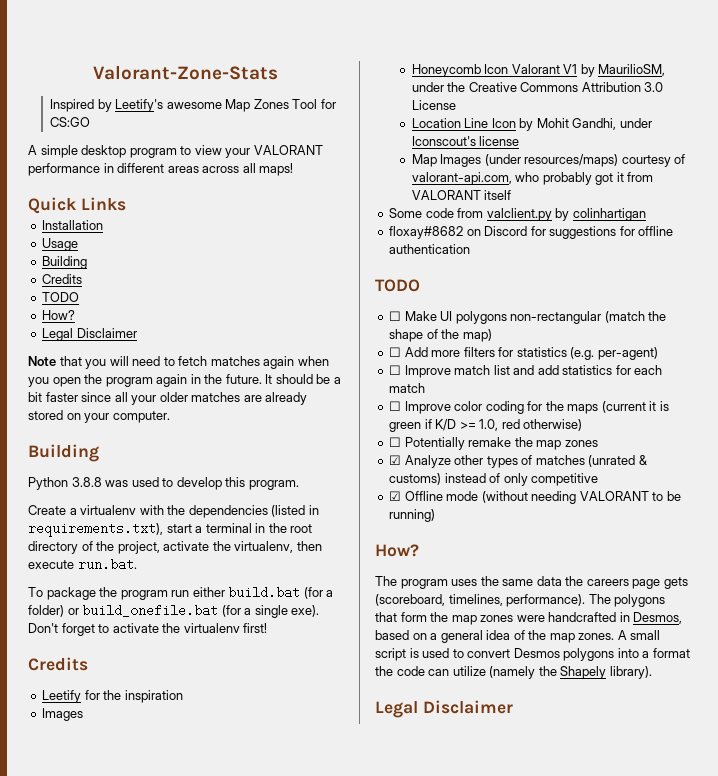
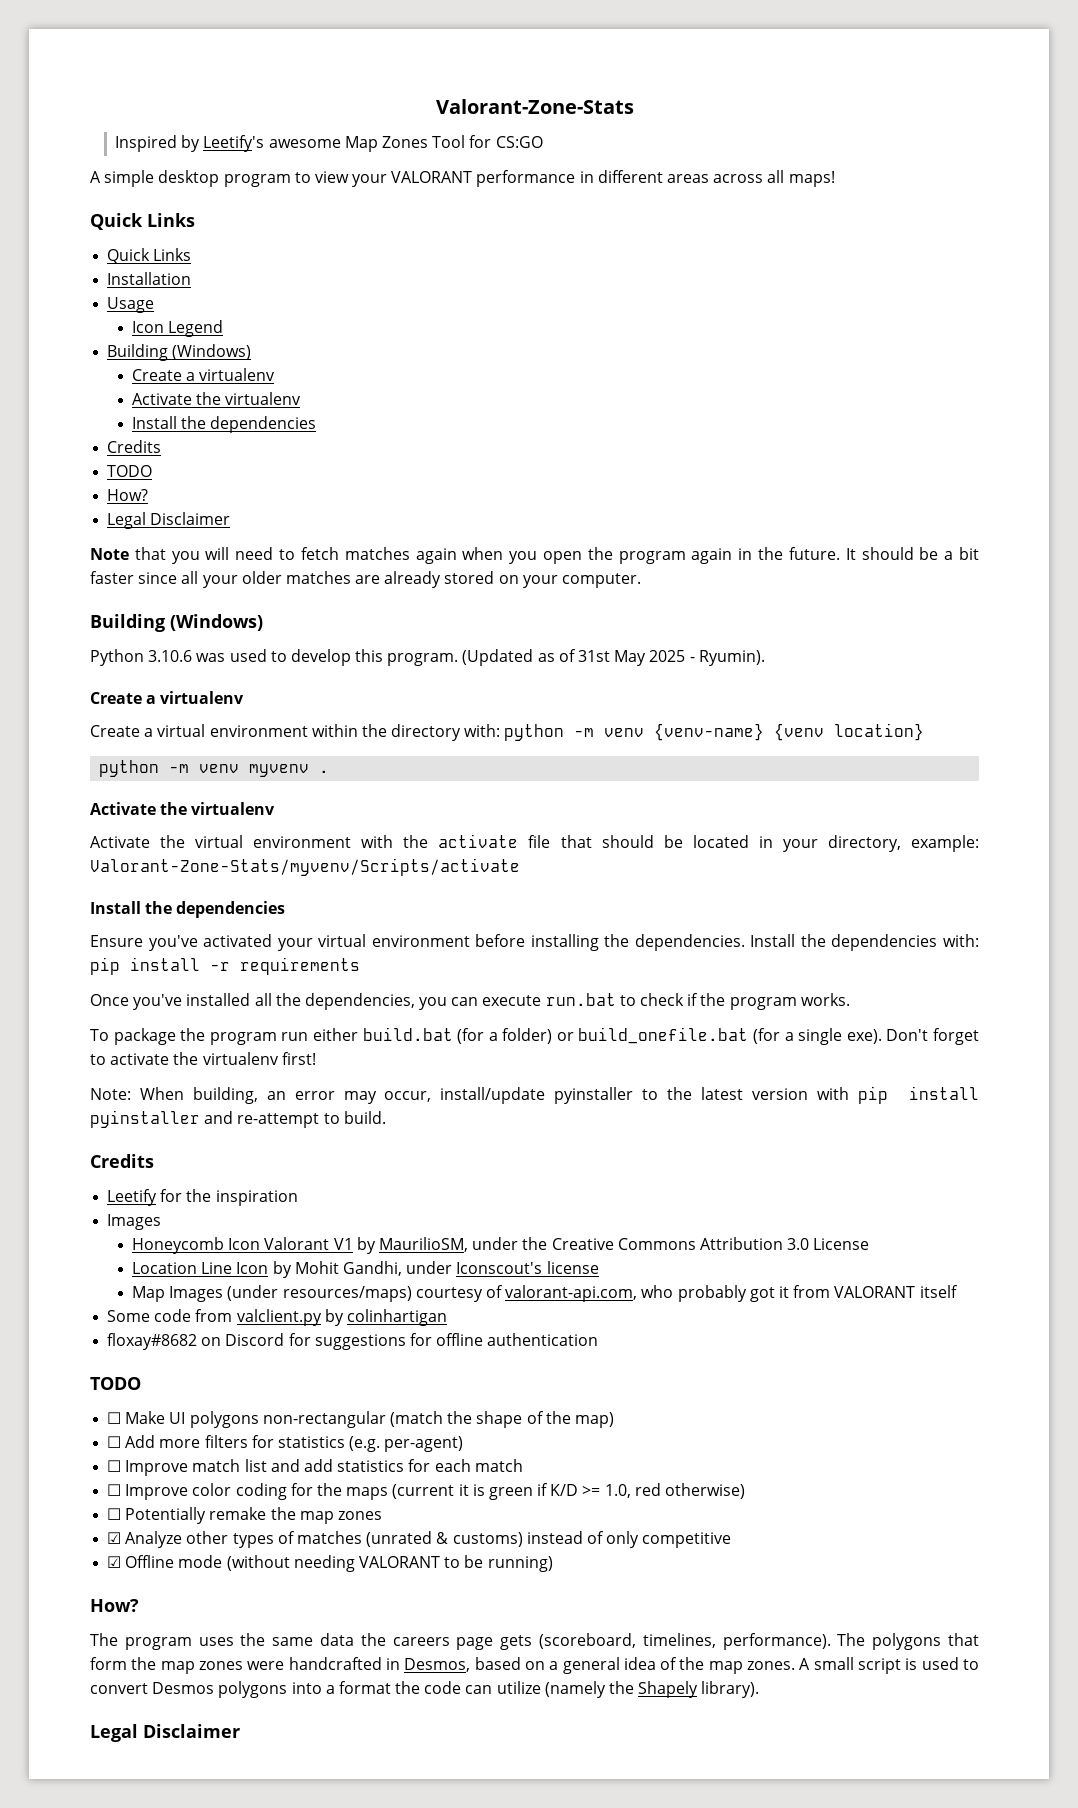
(126, 204) none -> [107,248,192,264] // Quick Links
[42,256,88,269] // Building -> [132,320,224,337] [107,344,252,361] [132,368,276,381] [132,392,302,405] [132,416,317,433] // Icon Legend // Building (Windows) // Create a virtualenv // Activate the virtualenv // Install the dependencies
(99, 453) none -> [170,614,263,631] (Windows)
[71,477,102,487] 3.8.8 -> [148,650,193,662] 3.10.6
[28,505,319,518] [28,522,313,537] [28,541,322,554] [28,558,137,571] // Create a virtualenv with the dependencies (listed in requirements.txt), start a terminal in the root directory of the project, activate the virtualenv, then execute run.bat. -> [462,649,765,666] [90,691,245,704] [90,723,925,741] [99,760,330,777] [90,802,276,815] [90,834,979,852] [90,858,520,876] [90,901,286,918] [90,934,980,951] [90,957,360,975] [90,993,850,1010] (Updated as of 31st May 2025 - Ryumin). // Create a virtualenv // Create a virtual environment within the directory with: python -m venv {venv-name} {venv location} // python -m venv myvenv . // Activate the virtualenv // Activate the virtual environment with the activate file that should be located in your directory, example: Valorant-Zone-Stats/myvenv/Scripts/activate // Install the dependencies // Ensure you've activated your virtual environment before installing the dependencies. Install the dependencies with: pip install -r requirements // Once you've installed all the dependencies, you can execute run.bat to check if the program works.
(268, 628) none -> [90,1086,979,1104] [90,1110,386,1128] // Note: When building, an error may occur, install/update pyinstaller to the latest version with pip install pyinstaller and re-attempt to build.

